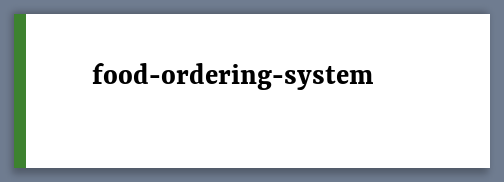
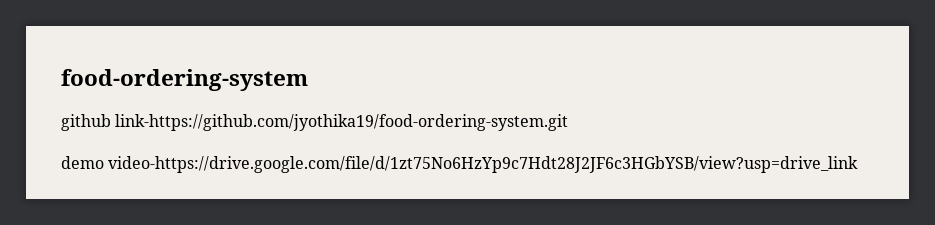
(373, 76) none -> [61,114,569,131] [61,156,859,173] // github link-https://github.com/jyothika19/food-ordering-system.git // demo video-https://drive.google.com/file/d/1zt75No6HzYp9c7Hdt28J2JF6c3HGbYSB/view?usp=drive_link

